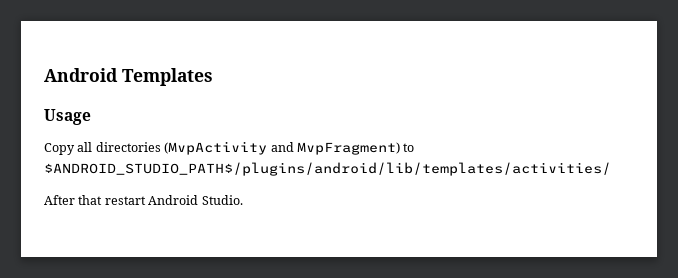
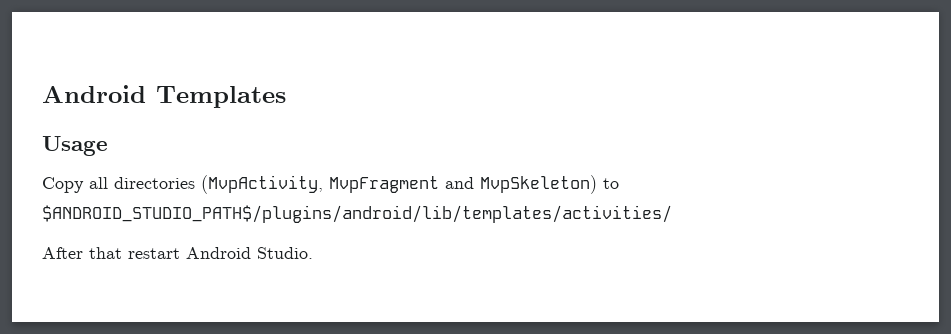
[164,141,400,155] (MvpActivity and MvpFragment) -> [201,175,597,194] (MvpActivity, MvpFragment and MvpSkeleton)

